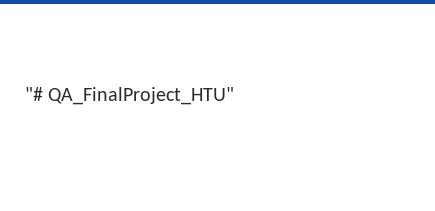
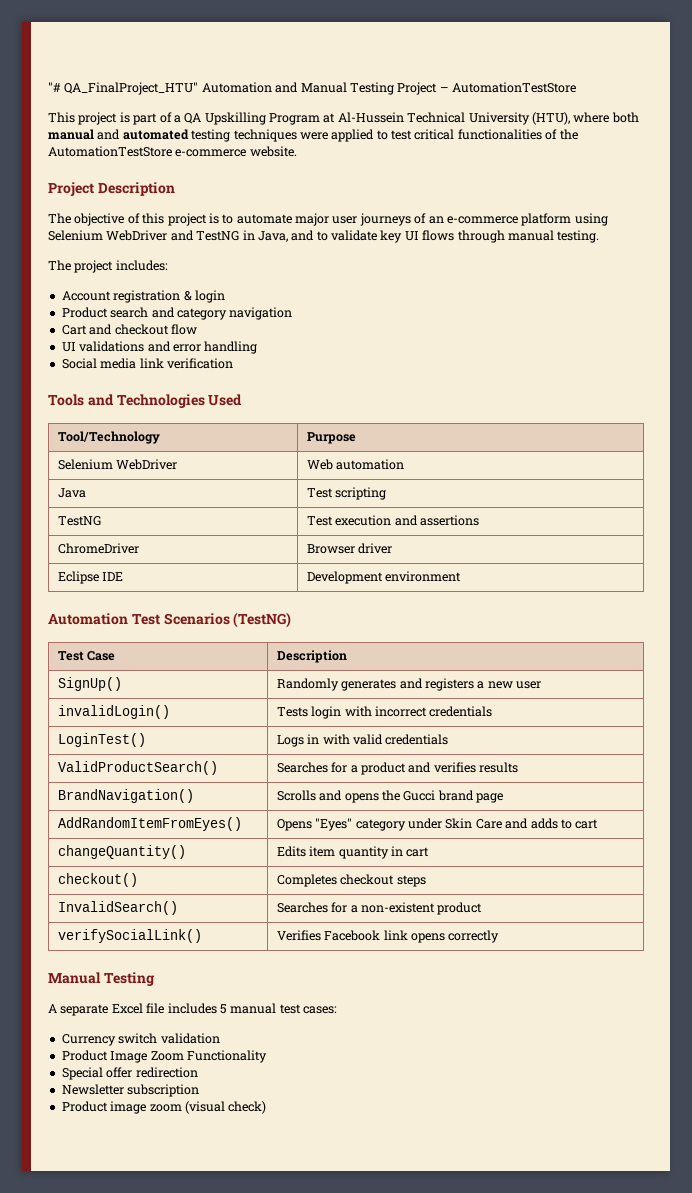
(235, 96) none -> [201,82,576,95] [48,112,639,125] [48,129,578,142] [48,146,297,157] [48,182,175,196] [48,213,608,226] [48,230,600,243] [48,260,168,273] [61,290,225,303] [61,307,293,320] [61,324,197,335] [61,341,258,354] [61,358,233,369] [48,394,243,408] [57,431,160,444] [306,432,356,444] [57,459,178,470] [306,459,405,470] [57,488,86,498] [306,487,387,500] [57,516,101,526] [306,515,480,526] [57,543,139,554] [306,543,393,554] [57,571,124,584] [306,571,462,584] [48,612,292,628] [57,651,116,661] [276,650,347,663] [57,677,122,691] [276,678,542,691] [57,705,170,719] [276,706,493,719] [57,733,146,747] [276,734,449,747] [57,761,218,775] [276,762,519,775] [57,789,194,803] [276,790,504,803] [57,817,242,831] [276,818,599,831] [57,845,186,859] [276,846,430,859] [57,873,138,887] [276,874,426,887] [57,901,178,915] [276,902,483,915] [57,929,202,943] [276,930,500,943] [48,972,155,986] [48,1003,337,1016] [61,1033,220,1046] [61,1050,267,1063] [61,1067,198,1080] [61,1084,200,1097] [61,1101,267,1114] Automation and Manual Testing Project – AutomationTestStore // This project is part of a QA Upskilling Program at Al-Hussein Technical University (HTU), where both manual and automated testing techniques were applied to test critical functionalities of the AutomationTestStore e-commerce website. // Project Description // The objective of this project is to automate major user journeys of an e-commerce platform using Selenium WebDriver and TestNG in Java, and to validate key UI flows through manual testing. // The project includes: // Account registration & login // Product search and category navigation // Cart and checkout flow // UI validations and error handling // Social media link verification // Tools and Technologies Used // Tool/Technology | Purpose // Selenium WebDriver | Web automation // Java | Test scripting // TestNG | Test execution and assertions // ChromeDriver | Browser driver // Eclipse IDE | Development environment // Automation Test Scenarios (TestNG) // Test Case | Description // SignUp() | Randomly generates and registers a new user // invalidLogin() | Tests login with incorrect credentials // LoginTest() | Logs in with valid credentials // ValidProductSearch() | Searches for a product and verifies results // BrandNavigation() | Scrolls and opens the Gucci brand page // AddRandomItemFromEyes() | Opens "Eyes" category under Skin Care and adds to cart // changeQuantity() | Edits item quantity in cart // checkout() | Completes checkout steps // InvalidSearch() | Searches for a non-existent product // verifySocialLink() | Verifies Facebook link opens correctly // Manual Testing // A separate Excel file includes 5 manual test cases: // Currency switch validation // Product Image Zoom Functionality // Special offer redirection // Newsletter subscription // Product image zoom (visual check)

